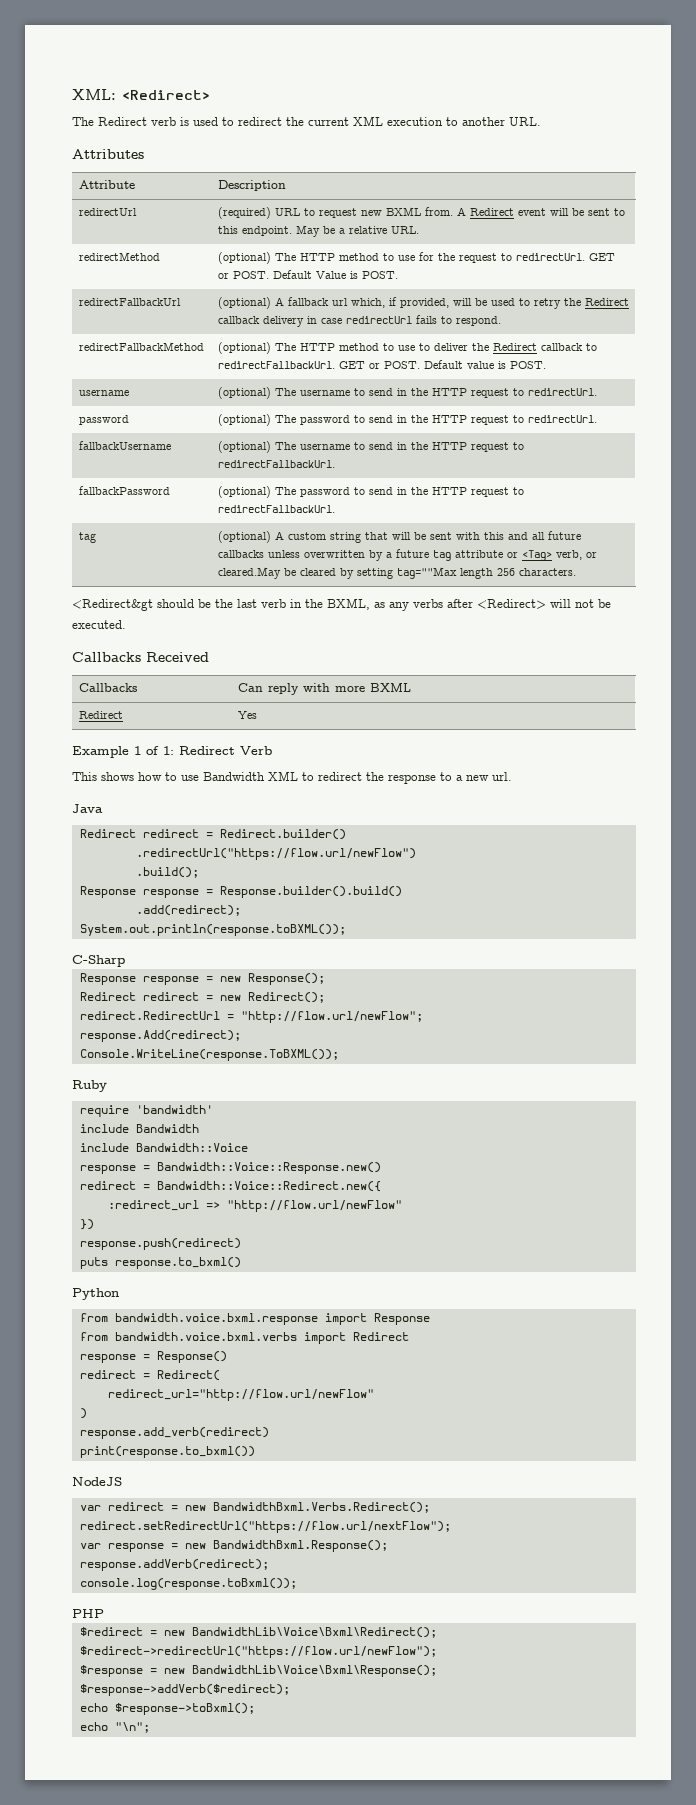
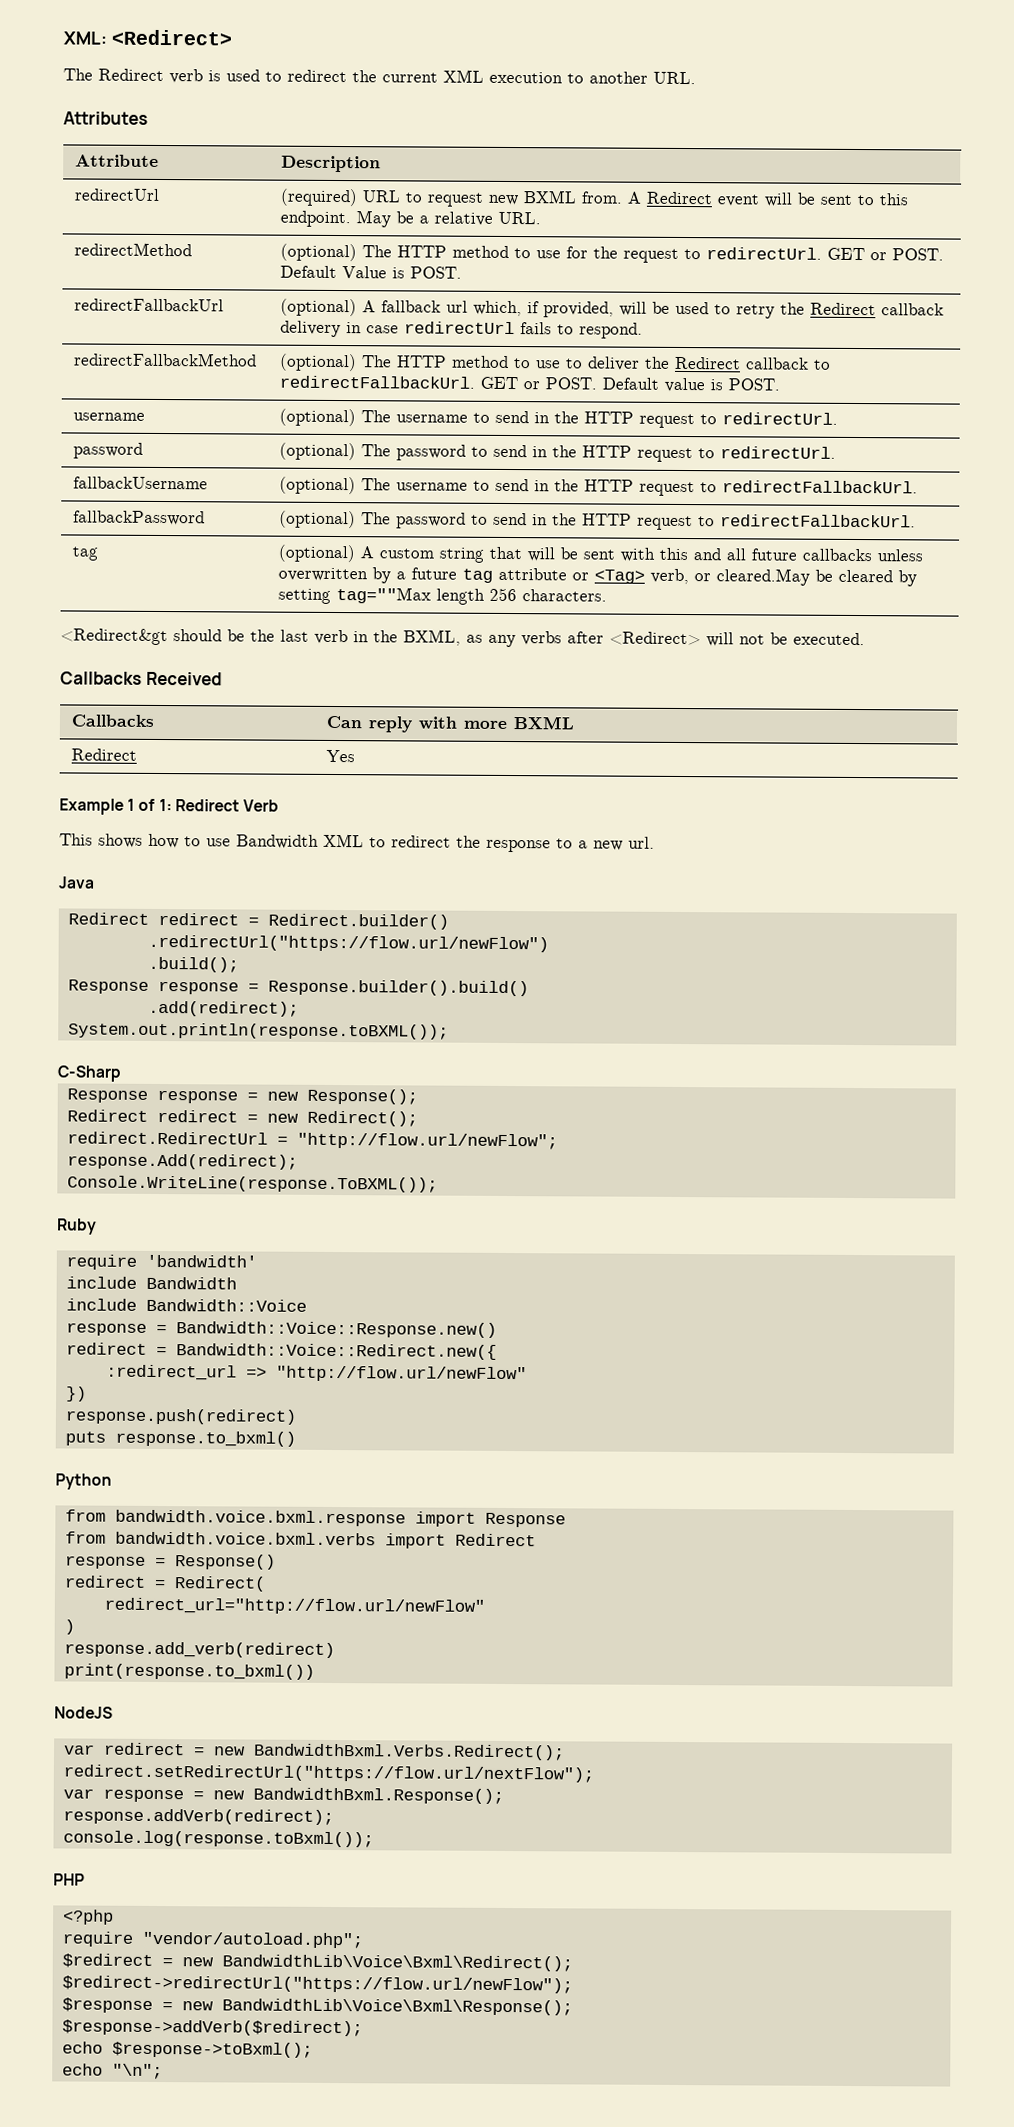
(104, 1613) none -> [62,1909,114,1925] [61,1931,363,1949] // <?php // require "vendor/autoload.php";

